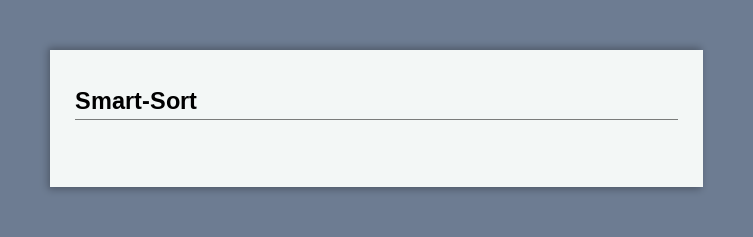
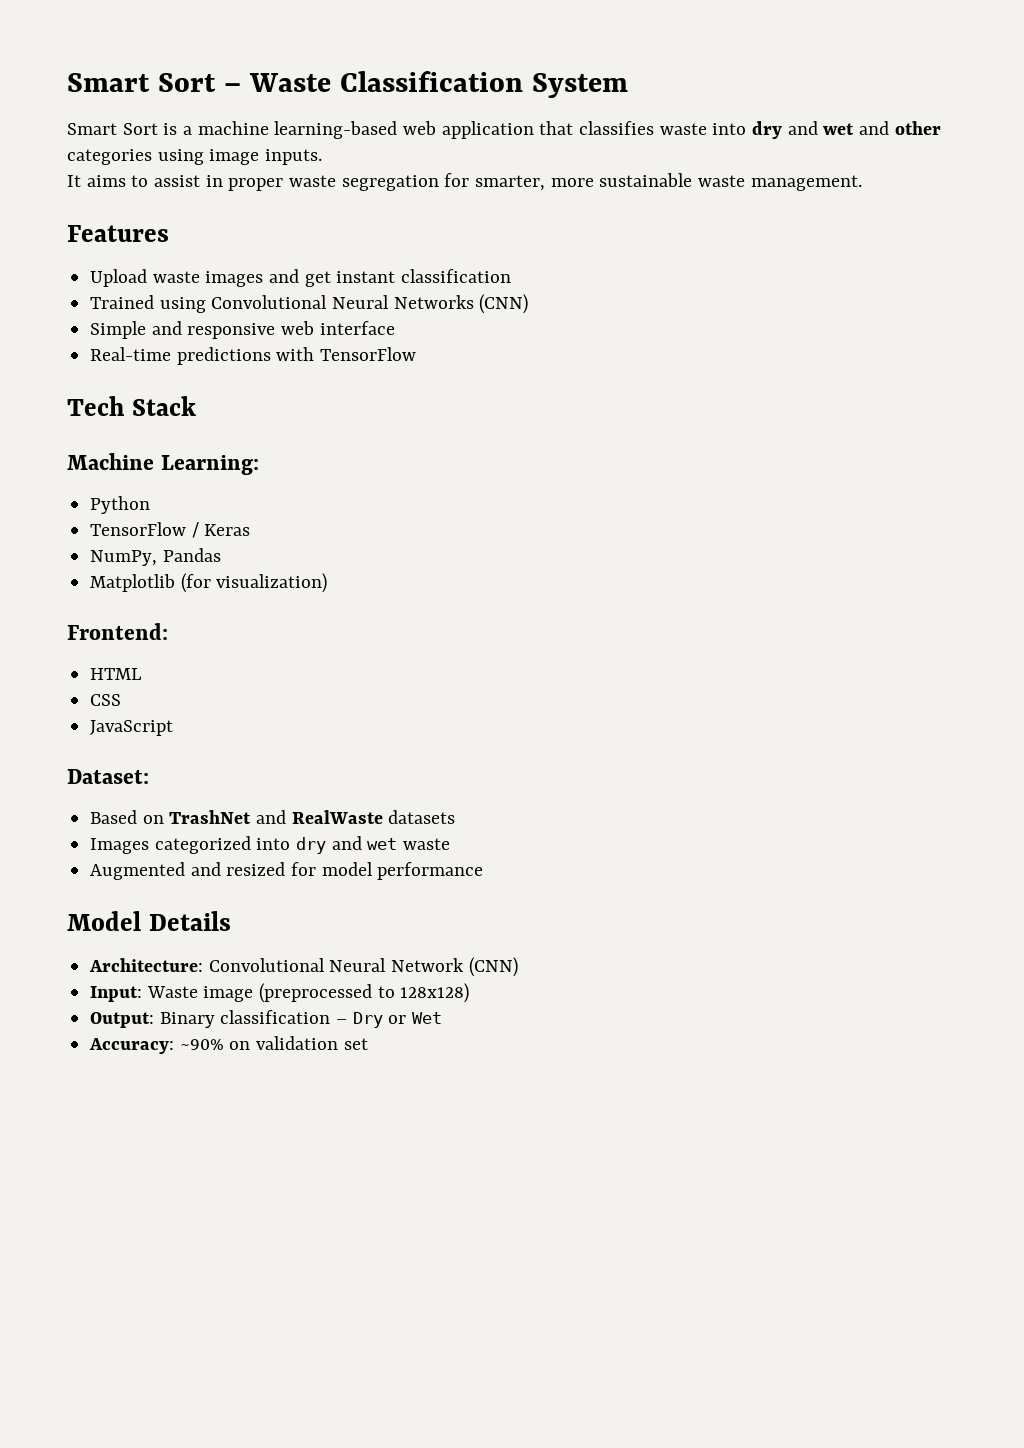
[75,92,197,109] Smart-Sort -> [67,71,628,98] [67,121,941,139] [67,149,323,165] [67,173,862,191] [67,225,169,242] [90,269,512,287] [90,294,529,314] [90,321,395,339] [90,347,417,365] [67,396,196,416] [67,453,259,475] [90,496,151,514] [90,522,251,538] [90,548,221,566] [90,573,328,593] [67,623,168,640] [90,668,142,680] [90,694,122,706] [90,720,174,736] [67,769,149,784] [90,810,456,824] [90,836,451,854] [90,862,484,880] [67,911,231,931] [89,957,518,977] [90,983,470,1003] [90,1010,443,1028] [89,1036,368,1054] Smart Sort – Waste Classification System // Smart Sort is a machine learning-based web application that classifies waste into dry and wet and other categories using image inputs. // It aims to assist in proper waste segregation for smarter, more sustainable waste management. // Features // Upload waste images and get instant classification // Trained using Convolutional Neural Networks (CNN) // Simple and responsive web interface // Real-time predictions with TensorFlow // Tech Stack // Machine Learning: // Python // TensorFlow / Keras // NumPy, Pandas // Matplotlib (for visualization) // Frontend: // HTML // CSS // JavaScript // Dataset: // Based on TrashNet and RealWaste datasets // Images categorized into dry and wet waste // Augmented and resized for model performance // Model Details // Architecture: Convolutional Neural Network (CNN) // Input: Waste image (preprocessed to 128x128) // Output: Binary classification – Dry or Wet // Accuracy: ~90% on validation set

